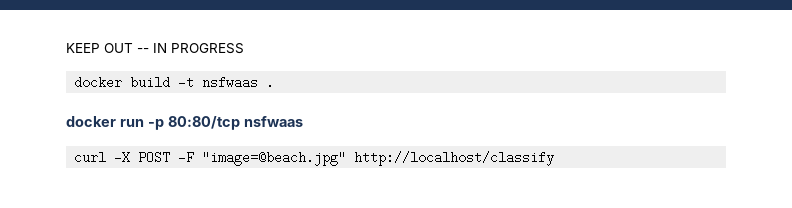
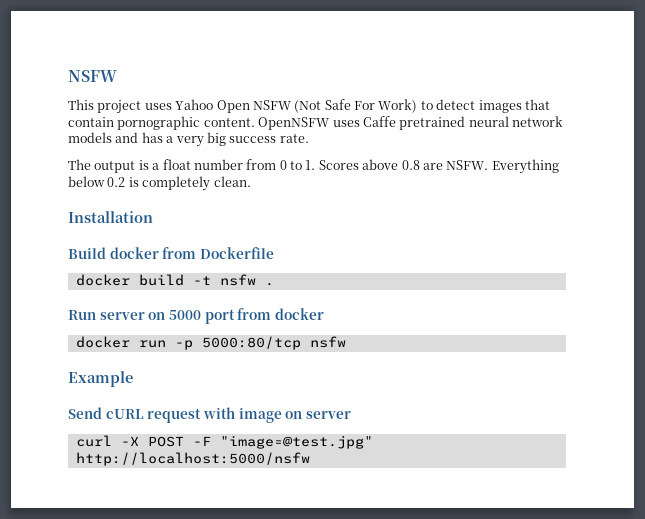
[66,43,244,54] KEEP OUT -- IN PROGRESS -> [68,70,117,82] [68,99,550,114] [68,116,563,130] [68,132,309,147] [68,159,559,174] [68,176,251,191] [68,211,153,223] [68,247,274,259] NSFW // This project uses Yahoo Open NSFW (Not Safe For Work) to detect images that contain pornographic content. OpenNSFW uses Caffe pretrained neural network models and has a very big success rate. // The output is a float number from 0 to 1. Scores above 0.8 are NSFW. Everything below 0.2 is completely clean. // Installation // Build docker from Dockerfile
[202,76,259,89] nsfwaas -> [219,274,256,286] nsfw
[66,116,303,130] docker run -p 80:80/tcp nsfwaas -> [68,308,324,324] [75,336,346,350] [68,371,133,387] [68,407,351,423] Run server on 5000 port from docker // docker run -p 5000:80/tcp nsfw // Example // Send cURL request with image on server
[202,151,555,166] "image=@beach.jpg" http://localhost/classify -> [219,435,373,449] [75,452,310,466] "image=@test.jpg" http://localhost:5000/nsfw

